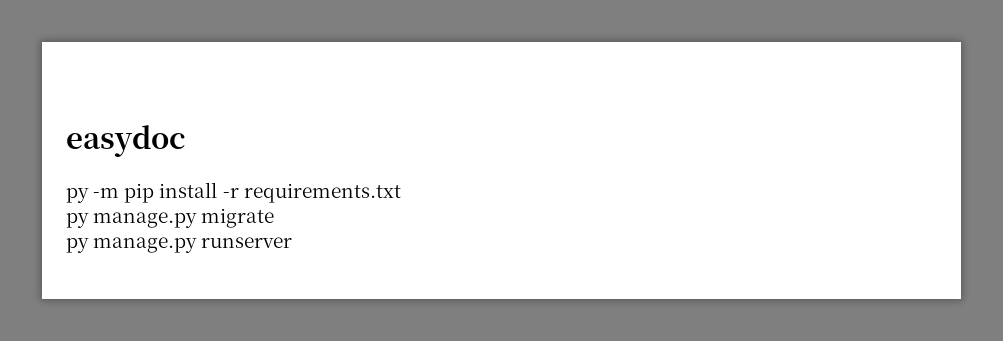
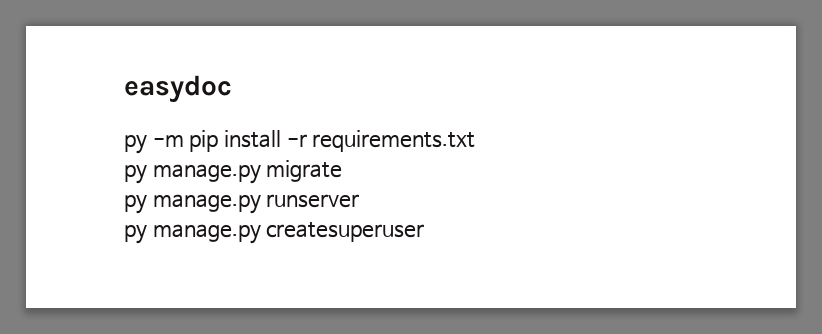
(293, 242) none -> [124,222,425,244] // py manage.py createsuperuser

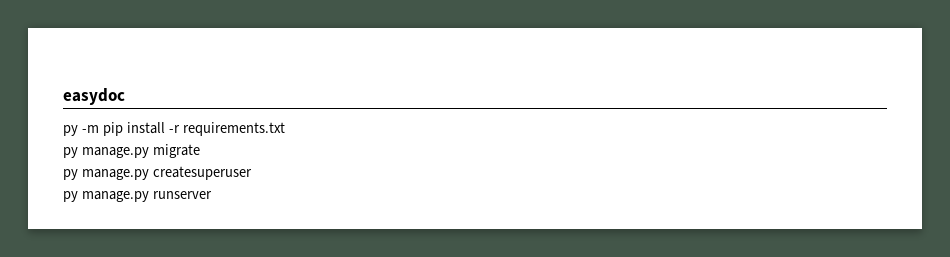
[266,194,360,208] [124,222,425,244] runserver // py manage.py createsuperuser -> [152,166,252,180] [63,191,212,202] createsuperuser // py manage.py runserver

